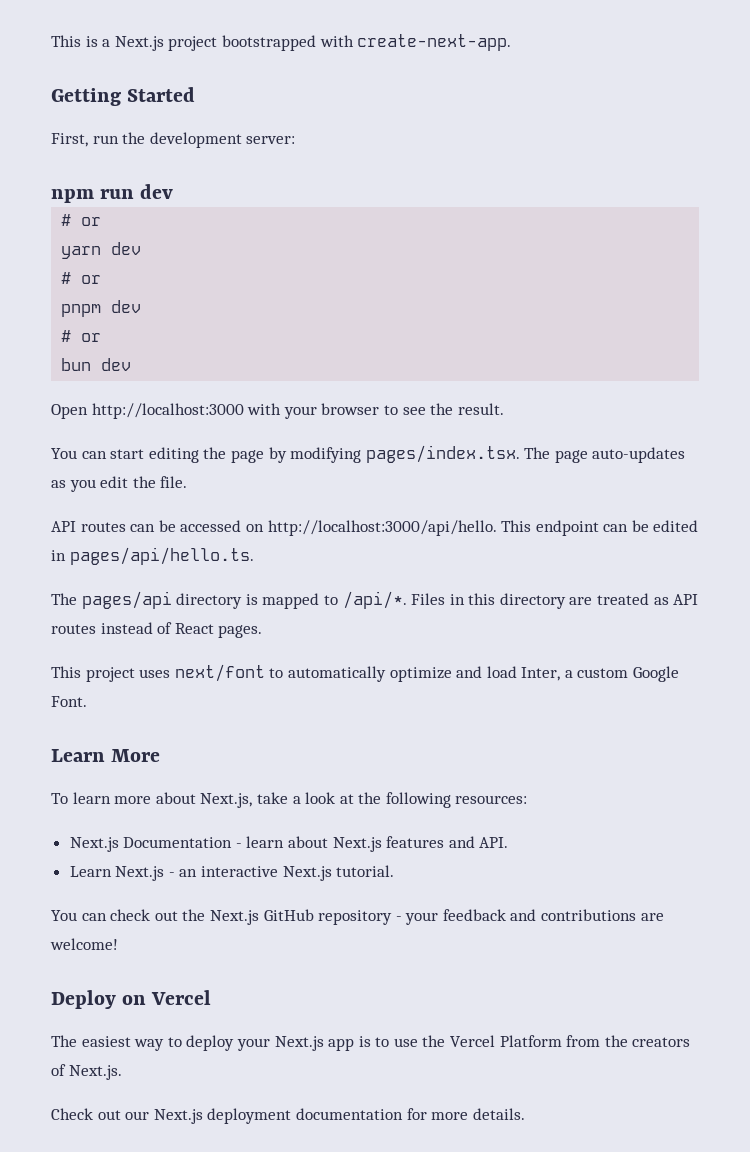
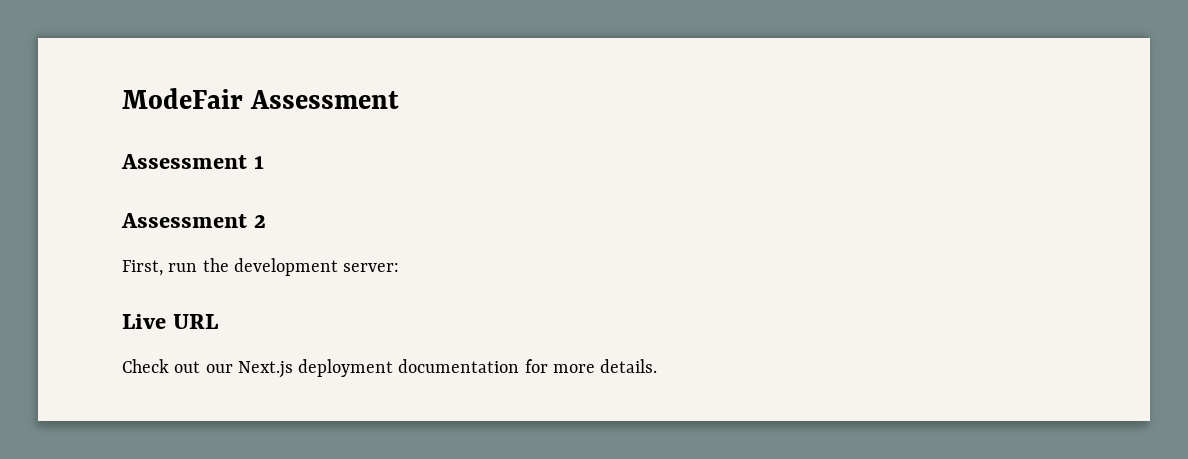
[51,34,512,51] [51,87,196,106] This is a Next.js project bootstrapped with create-next-app. // Getting Started -> [122,88,400,109] [121,154,265,169] [121,213,267,228] ModeFair Assessment // Assessment 1 // Assessment 2
[51,184,174,203] [61,214,102,226] [61,242,142,259] [61,272,102,284] [61,300,142,317] [61,330,102,342] [61,358,132,371] [51,403,504,419] [51,445,686,463] [51,476,188,492] [51,520,699,536] [51,547,254,565] [51,591,699,609] [51,622,263,638] [51,664,680,682] [51,696,87,707] [51,749,161,762] [51,792,528,808] [69,836,509,852] [69,865,395,881] [51,909,664,925] [50,938,118,950] [51,990,212,1009] [51,1035,691,1051] [51,1064,122,1080] npm run dev // # or // yarn dev // # or // pnpm dev // # or // bun dev // Open http://localhost:3000 with your browser to see the result. // You can start editing the page by modifying pages/index.tsx. The page auto-updates as you edit the file. // API routes can be accessed on http://localhost:3000/api/hello. This endpoint can be edited in pages/api/hello.ts. // The pages/api directory is mapped to /api/*. Files in this directory are treated as API routes instead of React pages. // This project uses next/font to automatically optimize and load Inter, a custom Google Font. // Learn More // To learn more about Next.js, take a look at the following resources: // Next.js Documentation - learn about Next.js features and API. // Learn Next.js - an interactive Next.js tutorial. // You can check out the Next.js GitHub repository - your feedback and contributions are welcome! // Deploy on Vercel // The easiest way to deploy your Next.js app is to use the Vercel Platform from the creators of Next.js. -> [122,314,219,329] Live URL

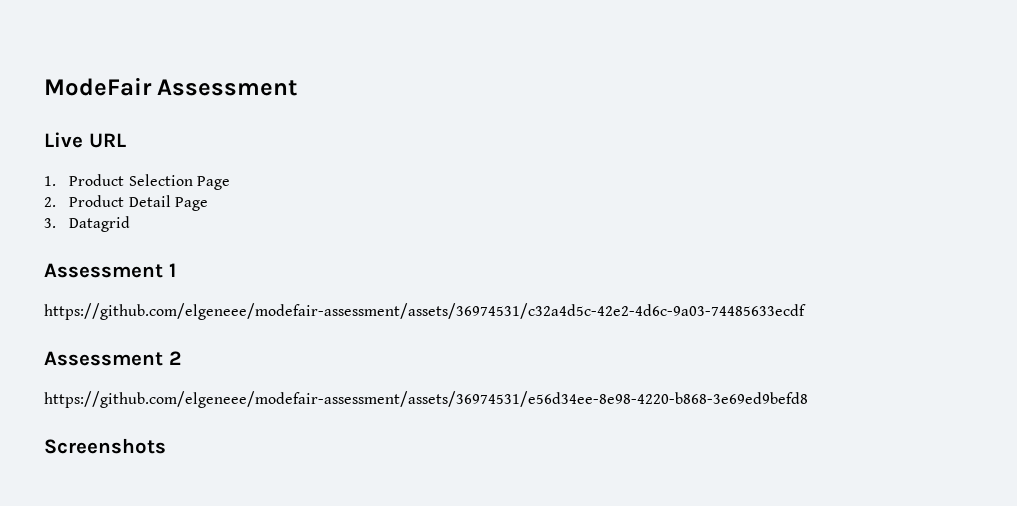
(400, 99) none -> [44,132,126,148] [44,174,230,190] [44,195,208,211] [44,216,131,232] // Live URL // 1. Product Selection Page // 2. Product Detail Page // 3. Datagrid
(265, 162) none -> [44,303,806,320] // https://github.com/elgeneee/modefair-assessment/assets/36974531/c32a4d5c-42e2-4d6c-9a03-74485633ecdf
[122,258,400,276] [122,314,219,329] [122,359,658,378] First, run the development server: // Live URL // Check out our Next.js deployment documentation for more details. -> [44,391,808,408] [44,438,166,454] https://github.com/elgeneee/modefair-assessment/assets/36974531/e56d34ee-8e98-4220-b868-3e69ed9befd8 // Screenshots

